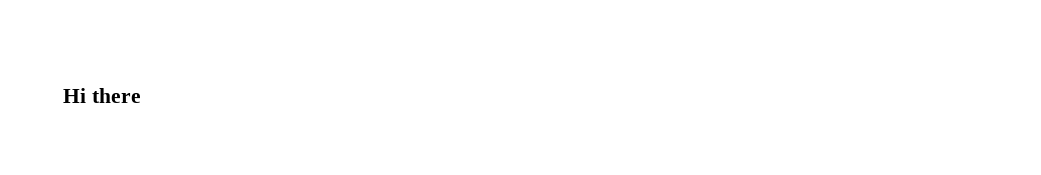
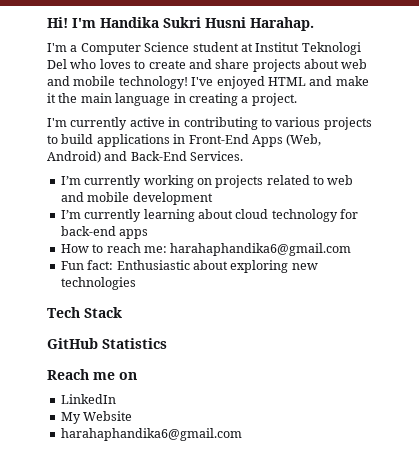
[63,88,141,103] Hi there -> [47,17,314,31] [47,42,361,55] [47,59,368,72] [47,76,369,89] [47,93,297,106] [47,117,372,130] [47,134,322,147] [47,151,244,163] [60,175,354,188] [60,192,213,205] [60,209,358,222] [60,226,149,239] [60,243,352,256] [60,260,318,273] [60,277,136,290] [47,307,122,318] [47,338,167,349] [47,369,137,380] [60,394,116,404] [60,411,133,424] [60,428,242,441] Hi! I'm Handika Sukri Husni Harahap. // I'm a Computer Science student at Institut Teknologi Del who loves to create and share projects about web and mobile technology! I've enjoyed HTML and make it the main language in creating a project. // I'm currently active in contributing to various projects to build applications in Front-End Apps (Web, Android) and Back-End Services. // I’m currently working on projects related to web and mobile development // I’m currently learning about cloud technology for back-end apps // How to reach me: harahaphandika6@gmail.com // Fun fact: Enthusiastic about exploring new technologies // Tech Stack // GitHub Statistics // Reach me on // LinkedIn // My Website // harahaphandika6@gmail.com

